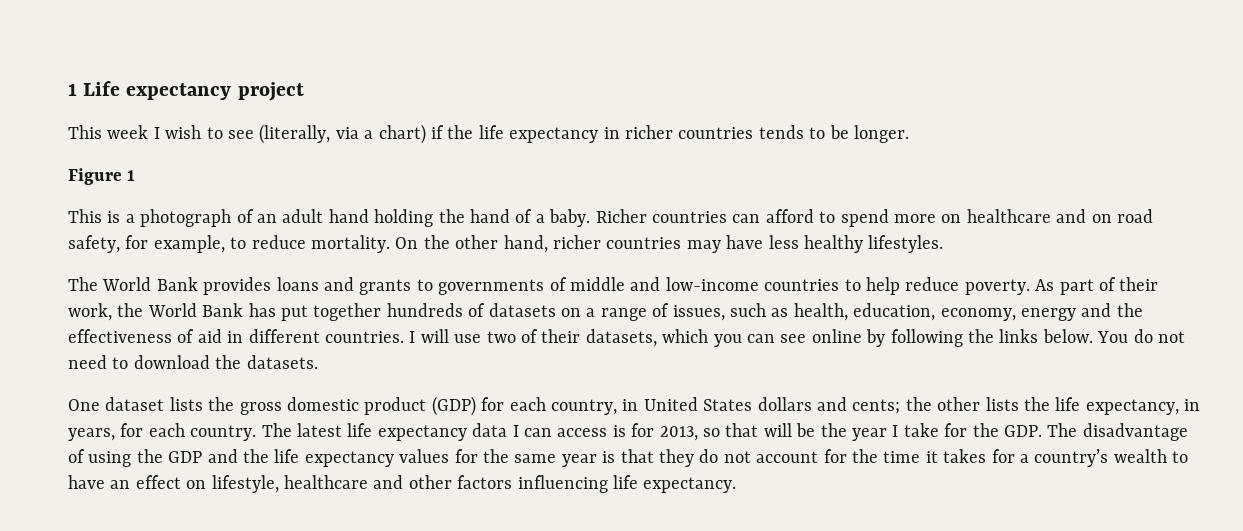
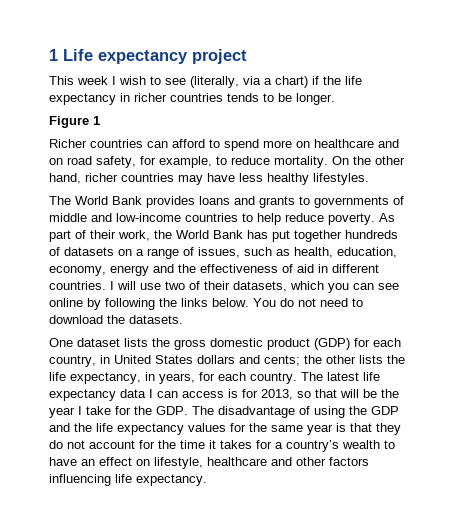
[68,209,591,227] This is a photograph of an adult hand holding the hand of a baby. -> (100, 120) none

